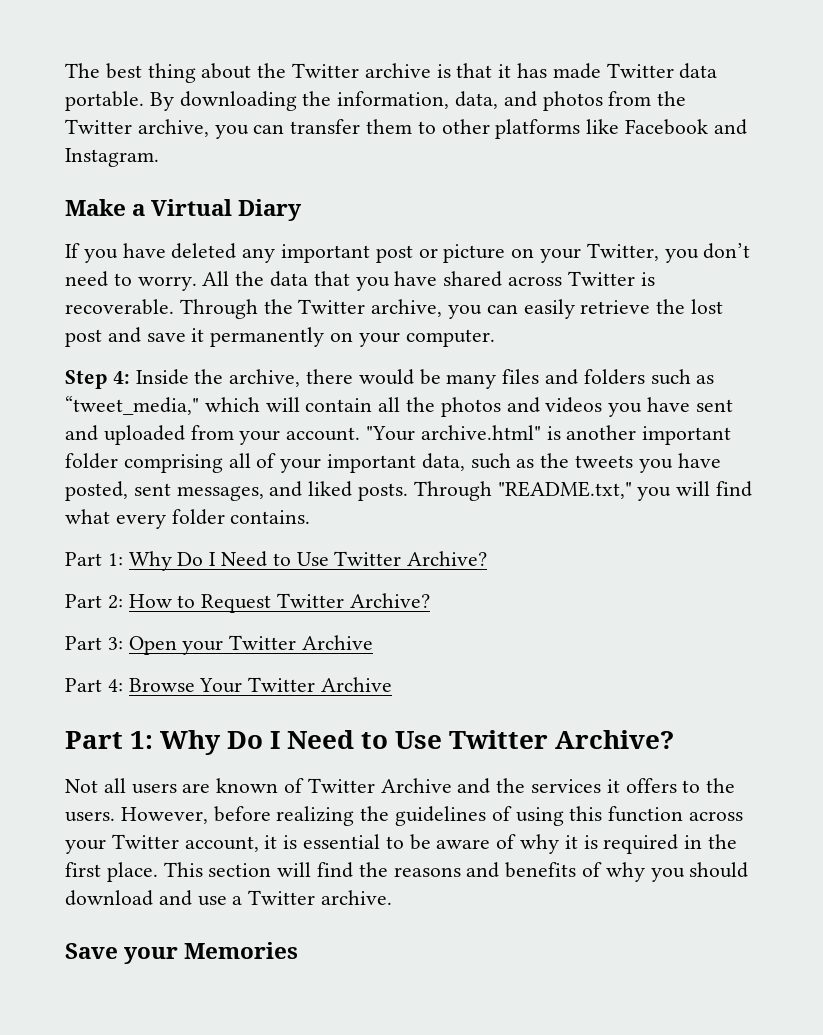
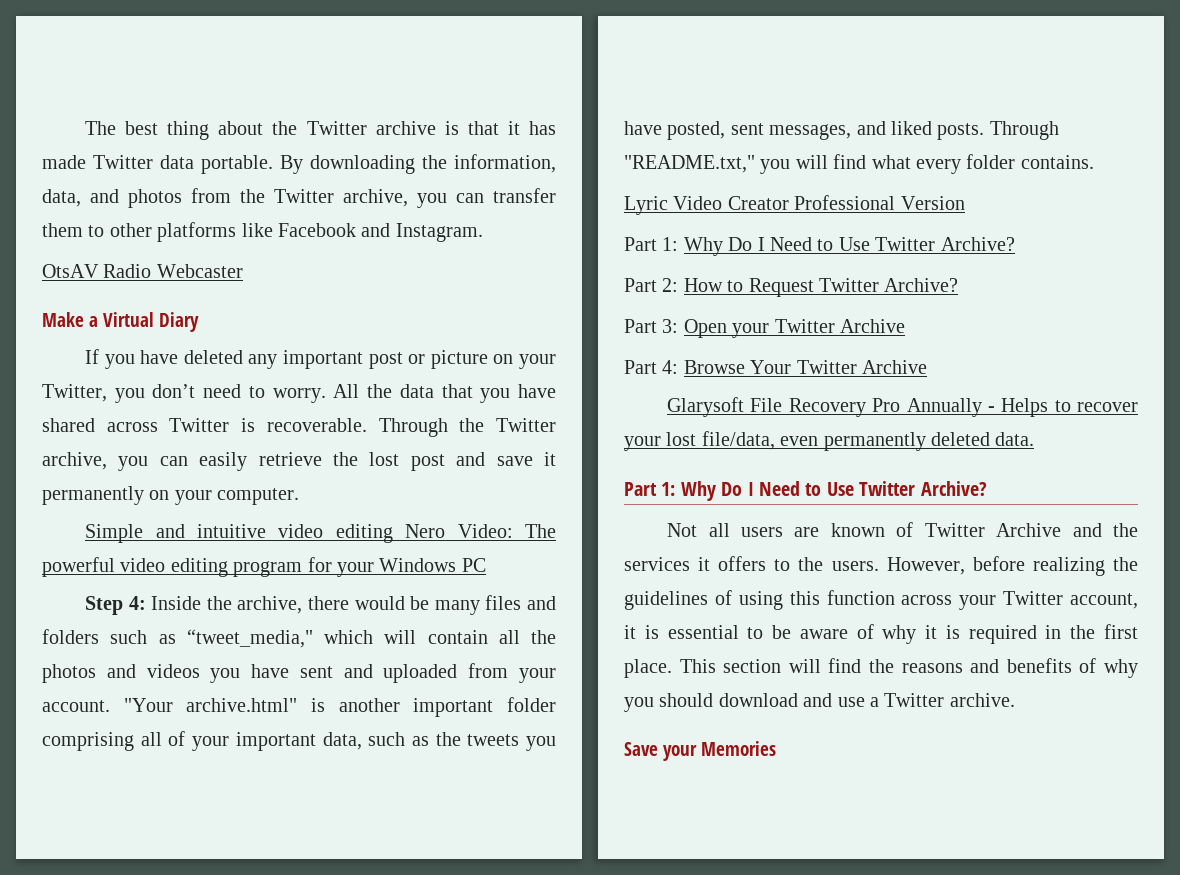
(159, 157) none -> [42,264,243,278] // OtsAV Radio Webcaster
(495, 338) none -> [85,524,556,543] [42,557,486,577] // Simple and intuitive video editing Nero Video: The powerful video editing program for your Windows PC
(311, 517) none -> [624,195,965,215] // Lyric Video Creator Professional Version
(393, 684) none -> [667,397,1138,417] [624,431,1035,451] // Glarysoft File Recovery Pro Annually - Helps to recover your lost file/data, even permanently deleted data.

